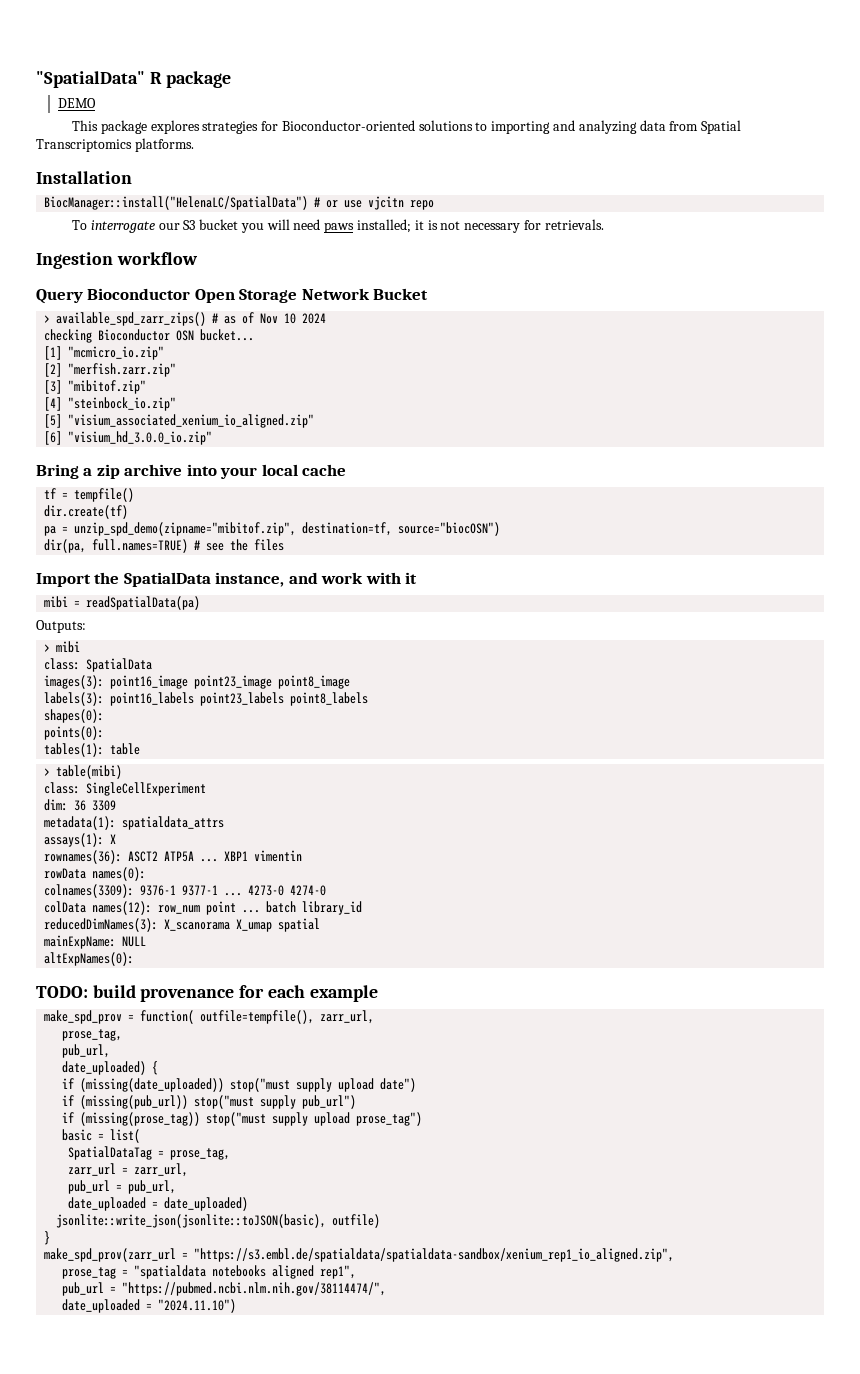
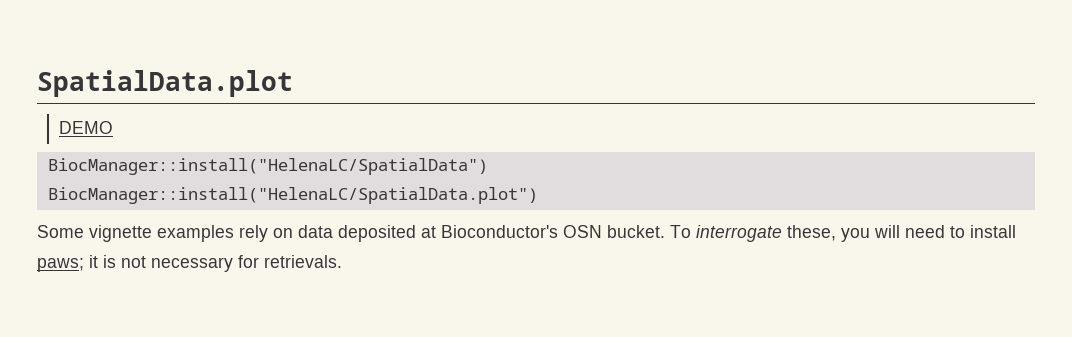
[36,71,232,88] [57,98,96,108] [71,120,742,134] [36,138,194,152] [36,171,132,184] [44,196,435,210] [71,219,412,233] "SpatialData" R package // DEMO // This package explores strategies for Bioconductor-oriented solutions to importing and analyzing data from Spatial Transcriptomics platforms. // Installation // BiocManager::install("HelenaLC/SpatialData") # or use vjcitn repo // To interrogate our S3 bucket you will need paws installed; -> [37,70,293,97] [58,121,113,134] [47,158,488,175] [47,187,538,204] [37,225,1016,242] [37,258,84,272] SpatialData.plot // DEMO // BiocManager::install("HelenaLC/SpatialData") // BiocManager::install("HelenaLC/SpatialData.plot") // Some vignette examples rely on data deposited at Bioconductor's OSN bucket. To interrogate these, you will need to install paws;
[36,252,198,269] [36,288,429,304] [44,312,327,326] [44,329,255,343] [44,346,165,360] [44,363,177,377] [44,380,147,394] [44,397,177,411] [44,414,315,428] [44,431,213,445] [36,464,347,479] [44,488,135,502] [44,505,129,519] [44,522,501,536] [44,539,285,553] [36,572,418,587] [44,596,201,610] [36,620,86,633] [44,641,81,653] [44,658,153,672] [44,675,351,689] [44,692,369,706] [44,709,105,723] [44,726,105,740] [44,743,141,757] [44,765,123,779] [44,782,207,796] [44,799,117,811] [44,816,225,830] [44,833,117,847] [44,850,303,864] [44,867,147,881] [44,884,327,898] [44,901,363,915] [44,918,321,932] [44,935,147,949] [44,952,135,966] [36,985,378,1002] [44,1010,375,1024] [62,1029,123,1041] [62,1044,111,1058] [62,1061,159,1075] [62,1078,417,1092] [62,1095,357,1109] [62,1112,423,1126] [62,1129,141,1143] [68,1146,231,1160] [68,1163,189,1177] [68,1180,177,1194] [68,1197,249,1211] [56,1214,381,1228] [44,1231,51,1245] [44,1248,675,1262] [62,1265,357,1279] [62,1282,387,1296] [62,1299,237,1313] // Ingestion workflow // Query Bioconductor Open Storage Network Bucket // > available_spd_zarr_zips() # as of Nov 10 2024 // checking Bioconductor OSN bucket... // [1] "mcmicro_io.zip" // [2] "merfish.zarr.zip" // [3] "mibitof.zip" // [4] "steinbock_io.zip" // [5] "visium_associated_xenium_io_aligned.zip" // [6] "visium_hd_3.0.0_io.zip" // Bring a zip archive into your local cache // tf = tempfile() // dir.create(tf) // pa = unzip_spd_demo(zipname="mibitof.zip", destination=tf, source="biocOSN") // dir(pa, full.names=TRUE) # see the files // Import the SpatialData instance, and work with it // mibi = readSpatialData(pa) // Outputs: // > mibi // class: SpatialData // images(3): point16_image point23_image point8_image // labels(3): point16_labels point23_labels point8_labels // shapes(0): // points(0): // tables(1): table // > table(mibi) // class: SingleCellExperiment // dim: 36 3309 // metadata(1): spatialdata_attrs // assays(1): X // rownames(36): ASCT2 ATP5A ... XBP1 vimentin // rowData names(0): // colnames(3309): 9376-1 9377-1 ... 4273-0 4274-0 // colData names(12): row_num point ... batch library_id // reducedDimNames(3): X_scanorama X_umap spatial // mainExpName: NULL // altExpNames(0): // TODO: build provenance for each example // make_spd_prov = function( outfile=tempfile(), zarr_url, // prose_tag, // pub_url, // date_uploaded) { // if (missing(date_uploaded)) stop("must supply upload date") // if (missing(pub_url)) stop("must supply pub_url") // if (missing(prose_tag)) stop("must supply upload prose_tag") // basic = list( // SpatialDataTag = prose_tag, // zarr_url = zarr_url, // pub_url = pub_url, // date_uploaded = date_uploaded) // jsonlite::write_json(jsonlite::toJSON(basic), outfile) // } // make_spd_prov(zarr_url = "https://s3.embl.de/spatialdata/spatialdata-sandbox/xenium_rep1_io_aligned.zip", // prose_tag = "spatialdata notebooks aligned rep1", // pub_url = "https://pubmed.ncbi.nlm.nih.gov/38114474/", // date_uploaded = "2024.11.10") -> (342, 261) none

